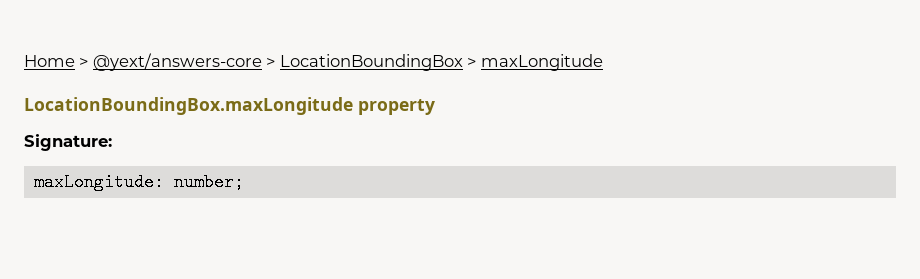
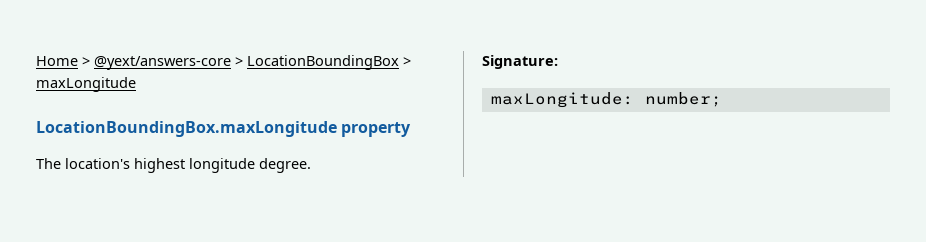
(435, 107) none -> [36,158,311,173] // The location's highest longitude degree.

